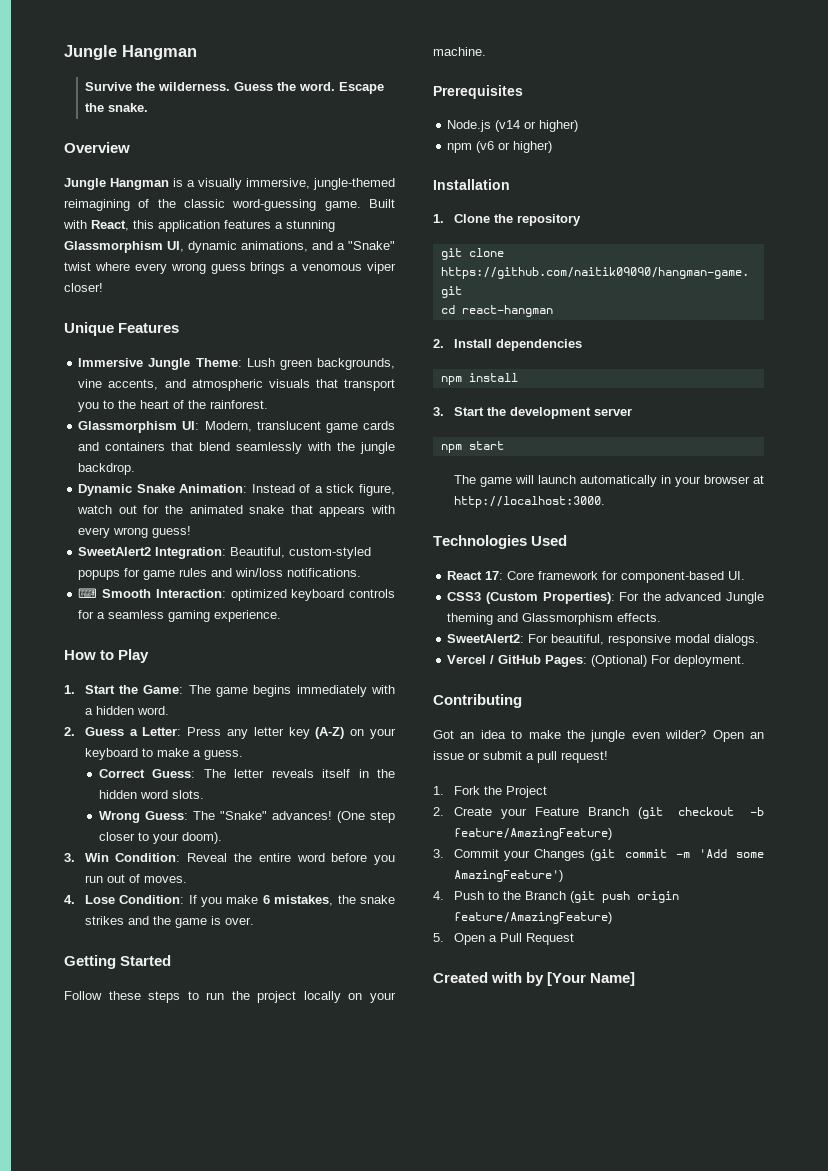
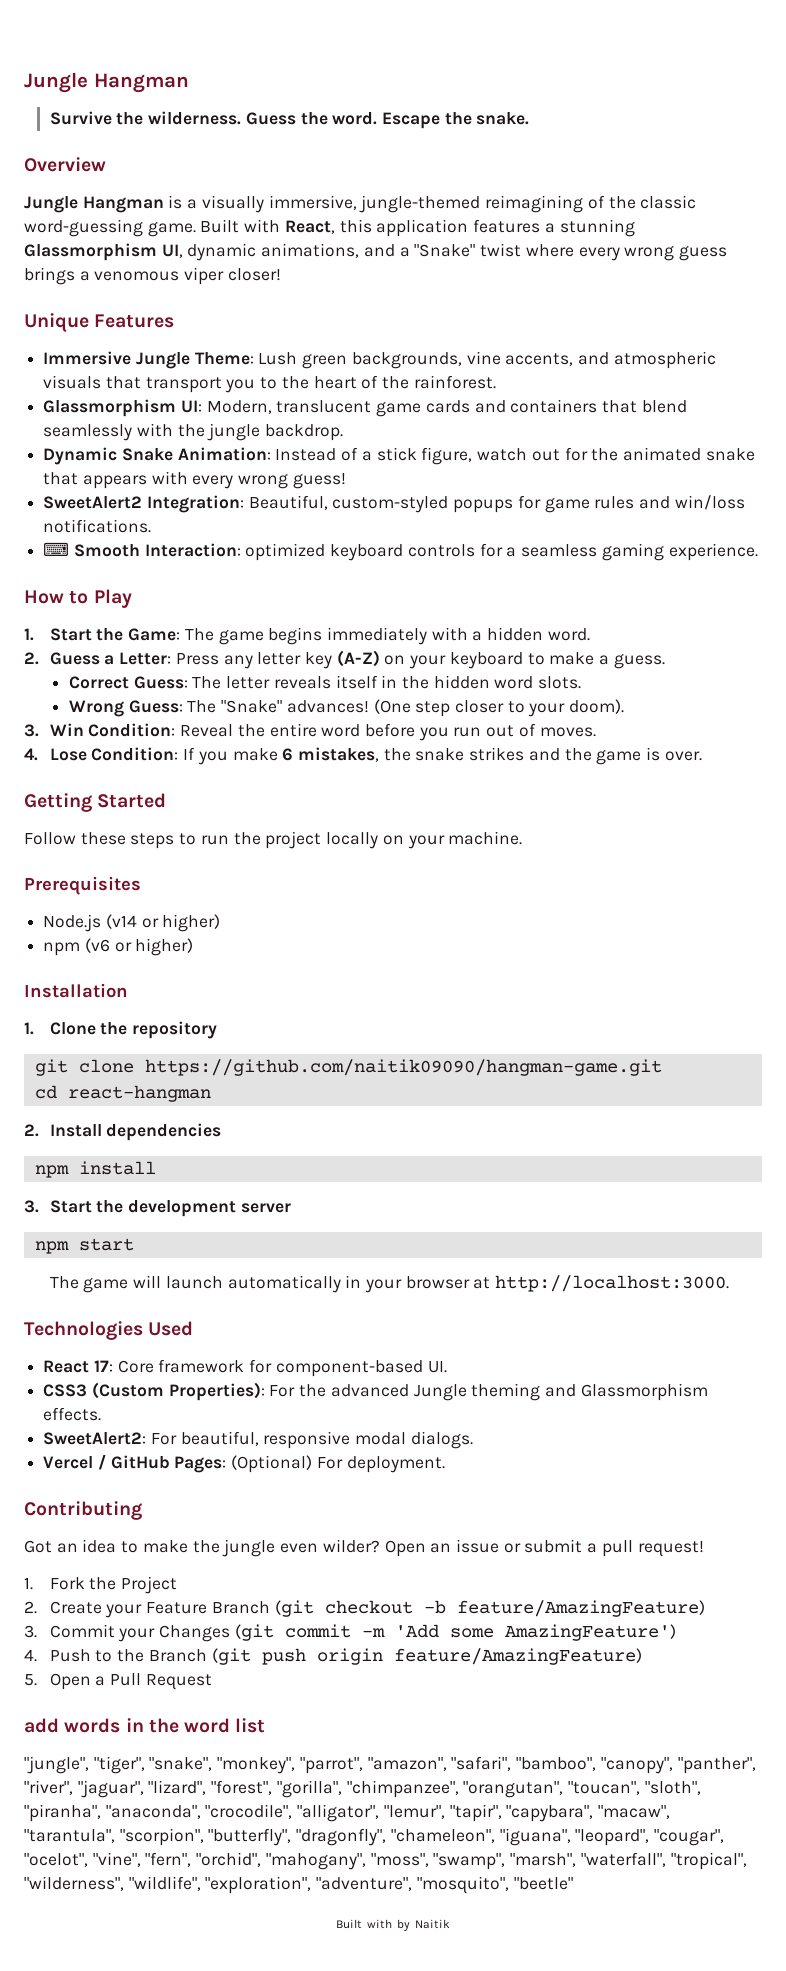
[433,972,636,986] Created with by [Your Name] -> [24,1718,266,1733] [24,1756,756,1774] [24,1780,701,1798] [24,1804,671,1822] [24,1828,725,1846] [24,1852,747,1870] [24,1876,573,1894] [336,1919,450,1931] add words in the word list // "jungle", "tiger", "snake", "monkey", "parrot", "amazon", "safari", "bamboo", "canopy", "panther", "river", "jaguar", "lizard", "forest", "gorilla", "chimpanzee", "orangutan", "toucan", "sloth", "piranha", "anaconda", "crocodile", "alligator", "lemur", "tapir", "capybara", "macaw", "tarantula", "scorpion", "butterfly", "dragonfly", "chameleon", "iguana", "leopard", "cougar", "ocelot", "vine", "fern", "orchid", "mahogany", "moss", "swamp", "marsh", "waterfall", "tropical", "wilderness", "wildlife", "exploration", "adventure", "mosquito", "beetle" // Built with by Naitik

